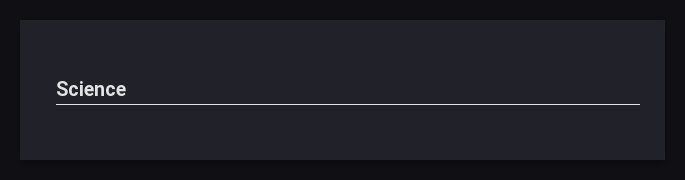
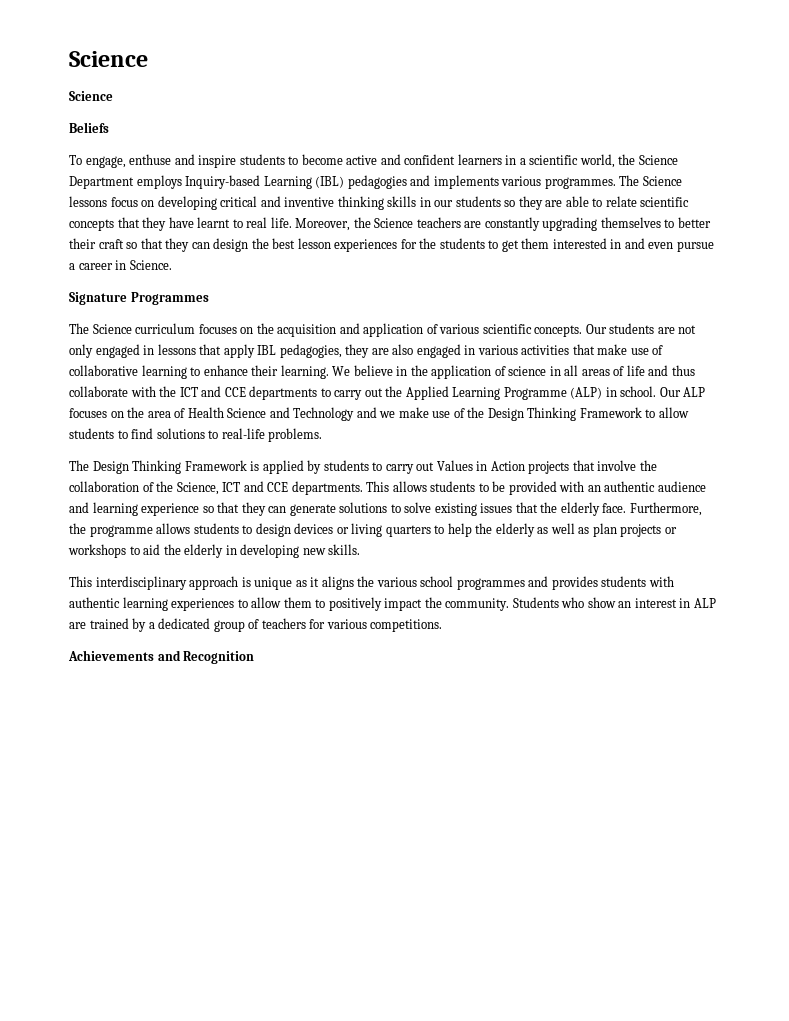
[56,81,126,96] Science -> [69,51,148,67] [69,91,113,101] [69,122,109,133] [69,154,678,168] [69,175,682,189] [69,196,690,210] [69,217,711,231] [69,238,714,252] [69,260,172,270] [69,292,209,305] [69,323,697,337] [69,344,664,358] [69,365,695,379] [69,386,706,400] [69,407,689,421] [69,428,323,442] [69,460,657,474] [69,481,706,495] [69,502,702,516] [69,523,677,537] [68,544,361,558] [69,576,674,590] [69,597,716,611] [69,618,443,632] [68,650,255,664] Science // Science // Beliefs // To engage, enthuse and inspire students to become active and confident learners in a scientific world, the Science Department employs Inquiry-based Learning (IBL) pedagogies and implements various programmes. The Science lessons focus on developing critical and inventive thinking skills in our students so they are able to relate scientific concepts that they have learnt to real life. Moreover, the Science teachers are constantly upgrading themselves to better their craft so that they can design the best lesson experiences for the students to get them interested in and even pursue a career in Science. // Signature Programmes // The Science curriculum focuses on the acquisition and application of various scientific concepts. Our students are not only engaged in lessons that apply IBL pedagogies, they are also engaged in various activities that make use of collaborative learning to enhance their learning. We believe in the application of science in all areas of life and thus collaborate with the ICT and CCE departments to carry out the Applied Learning Programme (ALP) in school. Our ALP focuses on the area of Health Science and Technology and we make use of the Design Thinking Framework to allow students to find solutions to real-life problems. // The Design Thinking Framework is applied by students to carry out Values in Action projects that involve the collaboration of the Science, ICT and CCE departments. This allows students to be provided with an authentic audience and learning experience so that they can generate solutions to solve existing issues that the elderly face. Furthermore, the programme allows students to design devices or living quarters to help the elderly as well as plan projects or workshops to aid the elderly in developing new skills. // This interdisciplinary approach is unique as it aligns the various school programmes and provides students with authentic learning experiences to allow them to positively impact the community. Students who show an interest in ALP are trained by a dedicated group of teachers for various competitions. // Achievements and Recognition

